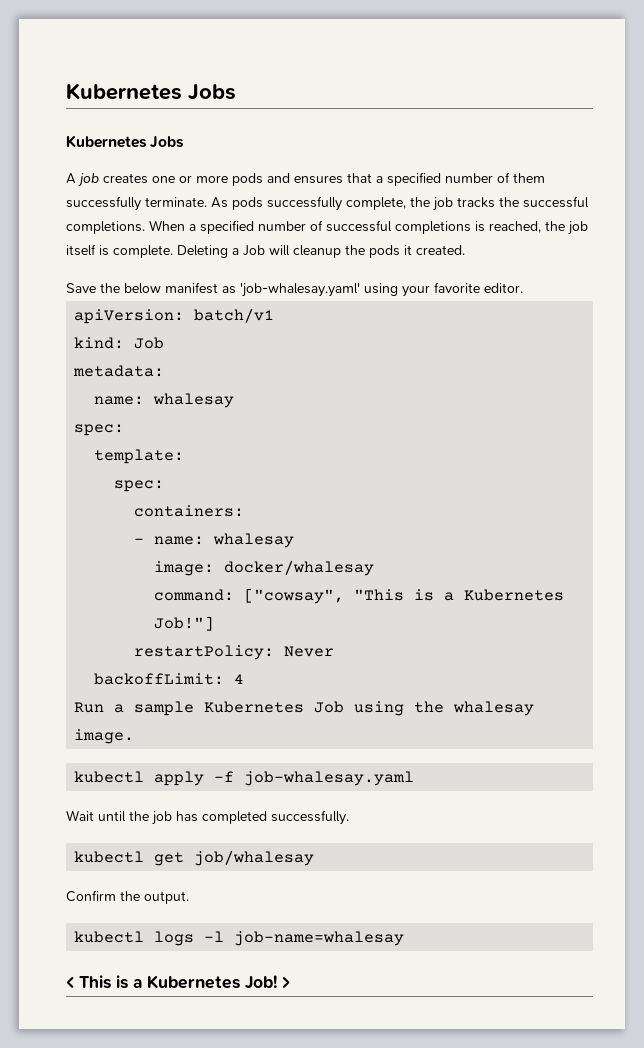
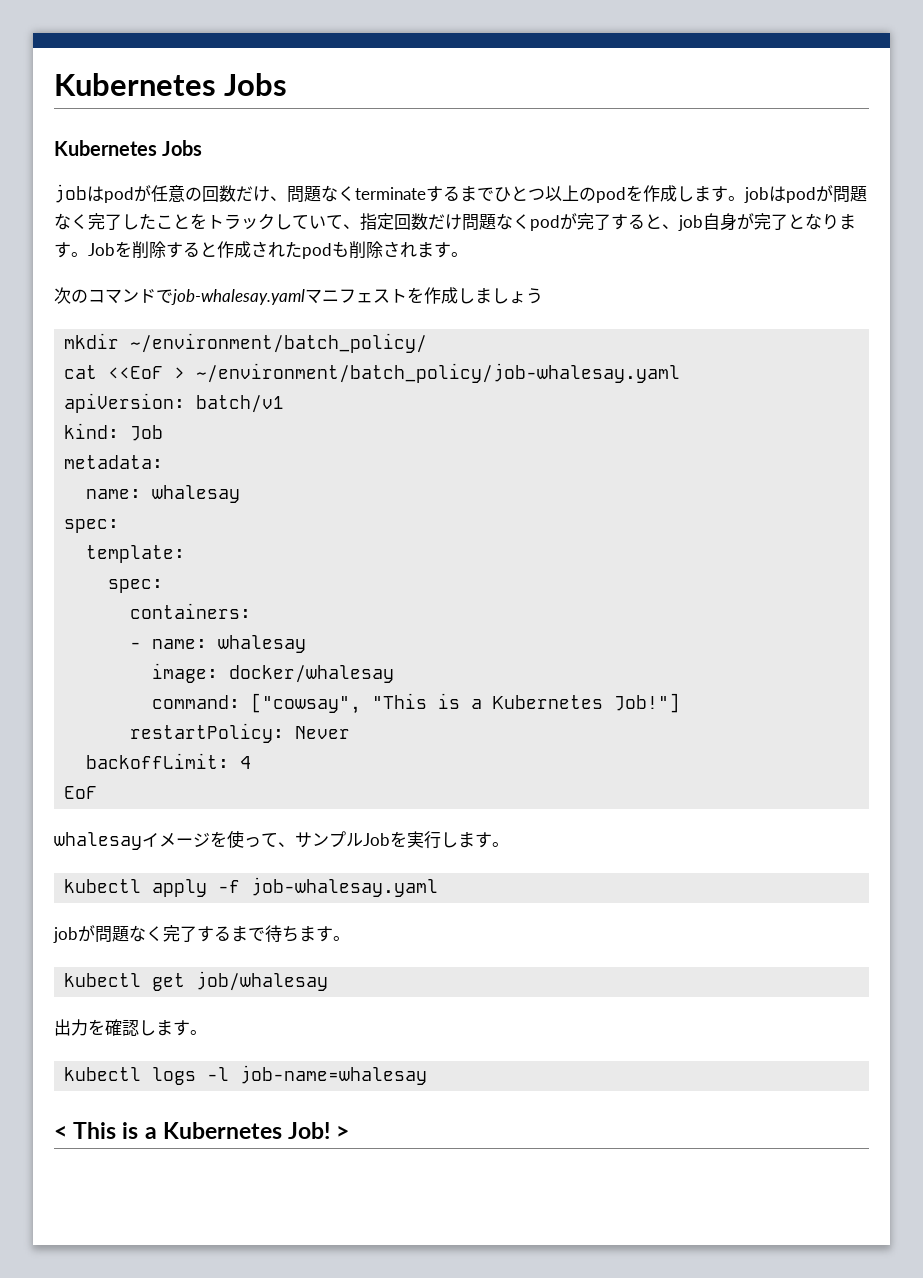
[66,172,545,187] [66,196,589,211] [66,220,588,235] [66,244,465,258] [66,282,523,297] A job creates one or more pods and ensures that a specified number of them successfully terminate. As pods successfully complete, the job tracks the successful completions. When a specified number of successful completions is reached, the job itself is complete. Deleting a Job will cleanup the pods it created. // Save the below manifest as 'job-whalesay.yaml' using your favorite editor. -> [54,184,867,203] [54,213,856,231] [54,241,468,259] [54,287,543,305] [64,333,428,353] [64,363,681,383] jobはpodが任意の回数だけ、問題なくterminateするまでひとつ以上のpodを作成します。jobはpodが問題なく完了したことをトラックしていて、指定回数だけ問題なくpodが完了すると、job自身が完了となります。Jobを削除すると作成されたpodも削除されます。 // 次のコマンドでjob-whalesay.yamlマニフェストを作成しましょう // mkdir ~/environment/batch_policy/ // cat <<EoF > ~/environment/batch_policy/job-whalesay.yaml
[74,701,535,716] [74,729,135,744] [74,771,415,786] [66,810,349,825] Run a sample Kubernetes Job using the whalesay image. // kubectl apply -f job-whalesay.yaml // Wait until the job has completed successfully. -> [64,786,98,799] [54,830,509,850] [64,877,439,897] [53,925,350,943] EoF // whalesayイメージを使って、サンプルJobを実行します。 // kubectl apply -f job-whalesay.yaml // jobが問題なく完了するまで待ちます。
[66,890,189,904] Confirm the output. -> [54,1019,207,1036] 出力を確認します。

